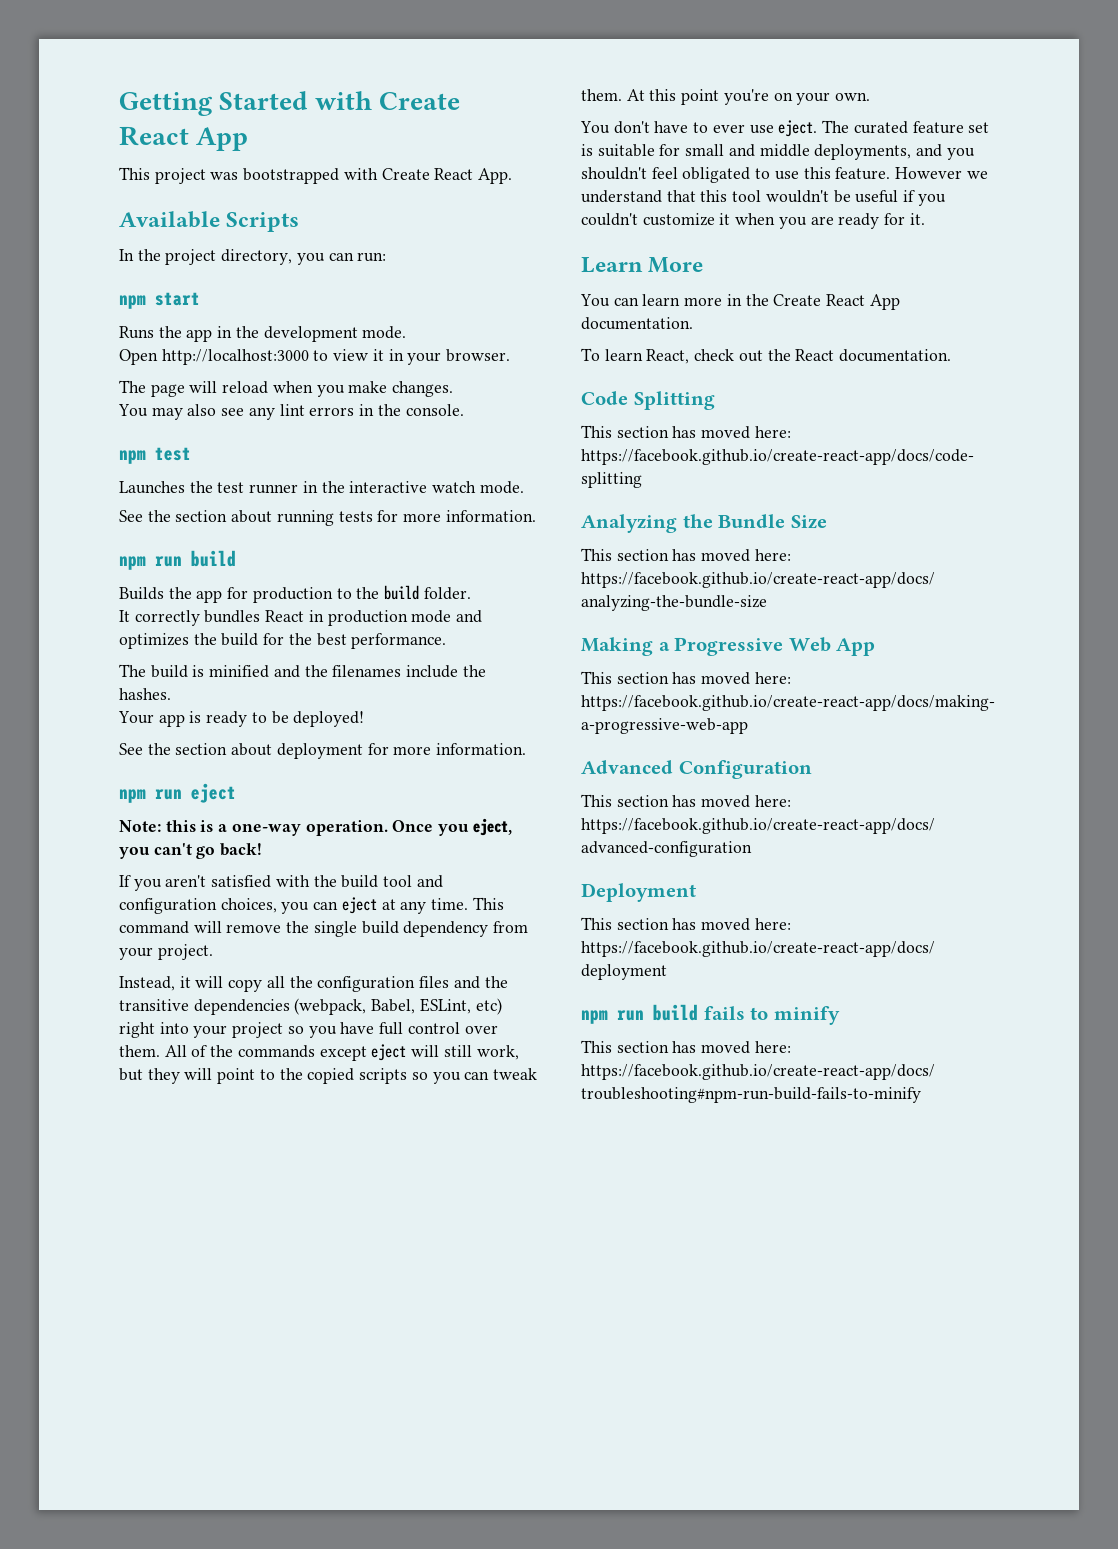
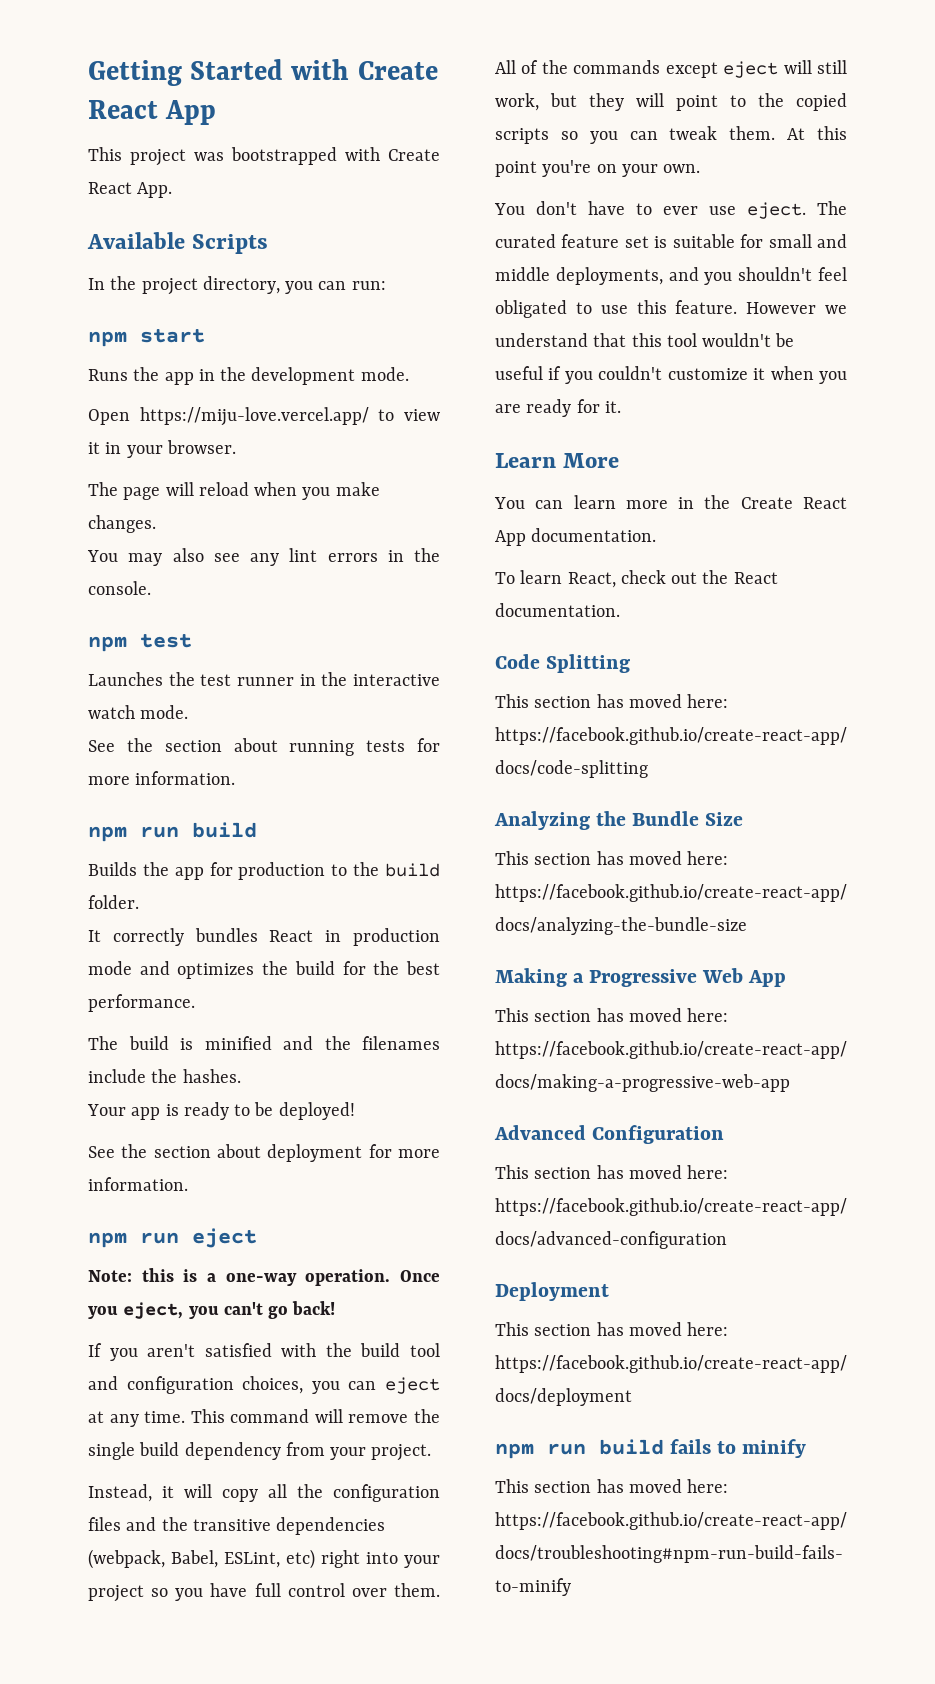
[161,349,309,365] http://localhost:3000 -> [139,407,369,426] https://miju-love.vercel.app/

